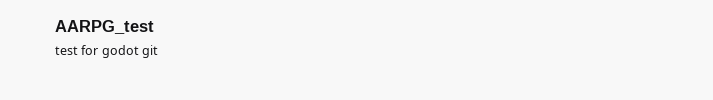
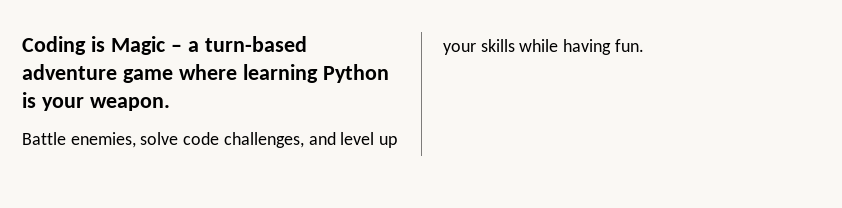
[55,20,154,34] [55,45,159,58] AARPG_test // test for godot git -> [22,36,307,55] [22,64,389,83] [22,92,170,111] [22,132,398,148] [443,39,644,55] Coding is Magic – a turn-based adventure game where learning Python is your weapon. // Battle enemies, solve code challenges, and level up your skills while having fun.

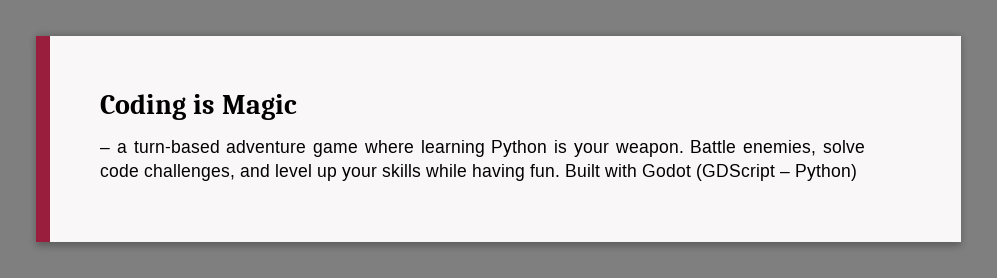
(165, 45) none -> (297, 107) //
(170, 104) // -> (684, 150) none
(644, 45) none -> [565,164,857,181] Built with Godot (GDScript – Python)

